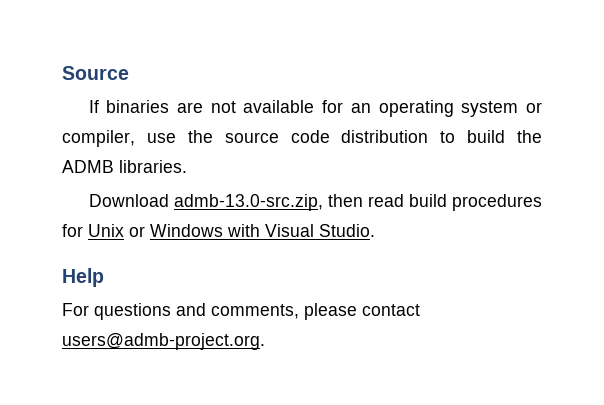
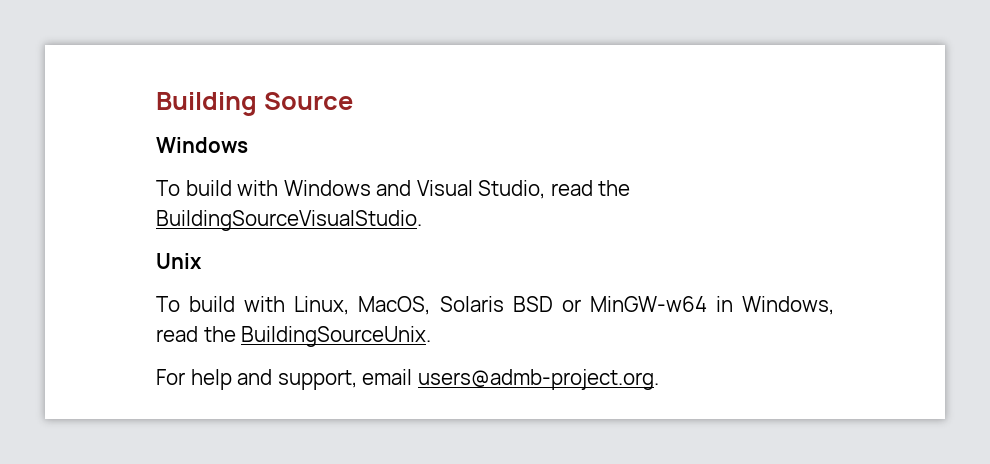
(62, 73) none -> [156,92,257,116] Building
[88,100,542,117] [62,130,542,147] [62,160,187,173] [88,194,542,211] [62,224,375,237] [62,268,104,287] [62,303,420,320] If binaries are not available for an operating system or compiler, use the source code distribution to build the ADMB libraries. // Download admb-13.0-src.zip, then read build procedures for Unix or Windows with Visual Studio. // Help // For questions and comments, please contact -> [156,137,248,153] [156,180,631,199] [156,210,422,231] [156,253,202,269] [156,296,835,315] [156,326,432,347] [156,369,413,390] Windows // To build with Windows and Visual Studio, read the BuildingSourceVisualStudio. // Unix // To build with Linux, MacOS, Solaris BSD or MinGW-w64 in Windows, read the BuildingSourceUnix. // For help and support, email

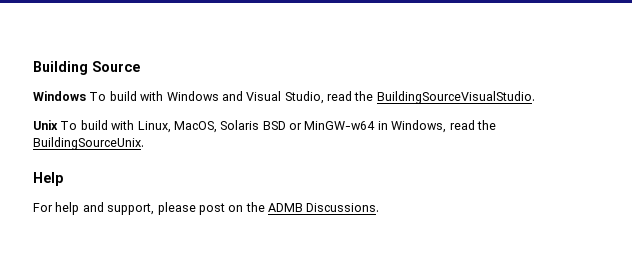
(248, 145) // -> (86, 96) none
(202, 261) // -> (58, 125) none
(432, 336) none -> [33,172,63,186] // Help
[362,369,659,390] email users@admb-project.org. -> [157,202,380,215] please post on the ADMB Discussions.

